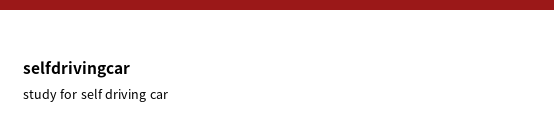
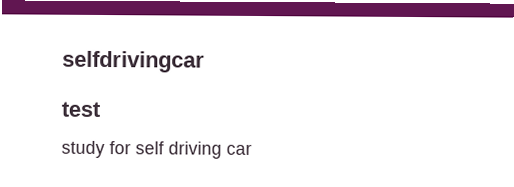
(130, 69) none -> [61,101,101,117] // test

